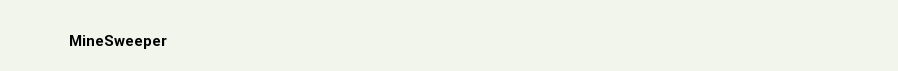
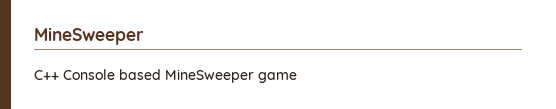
[69,35,167,49] MineSweeper -> [34,27,144,45] [34,69,297,83] MineSweeper // C++ Console based MineSweeper game

